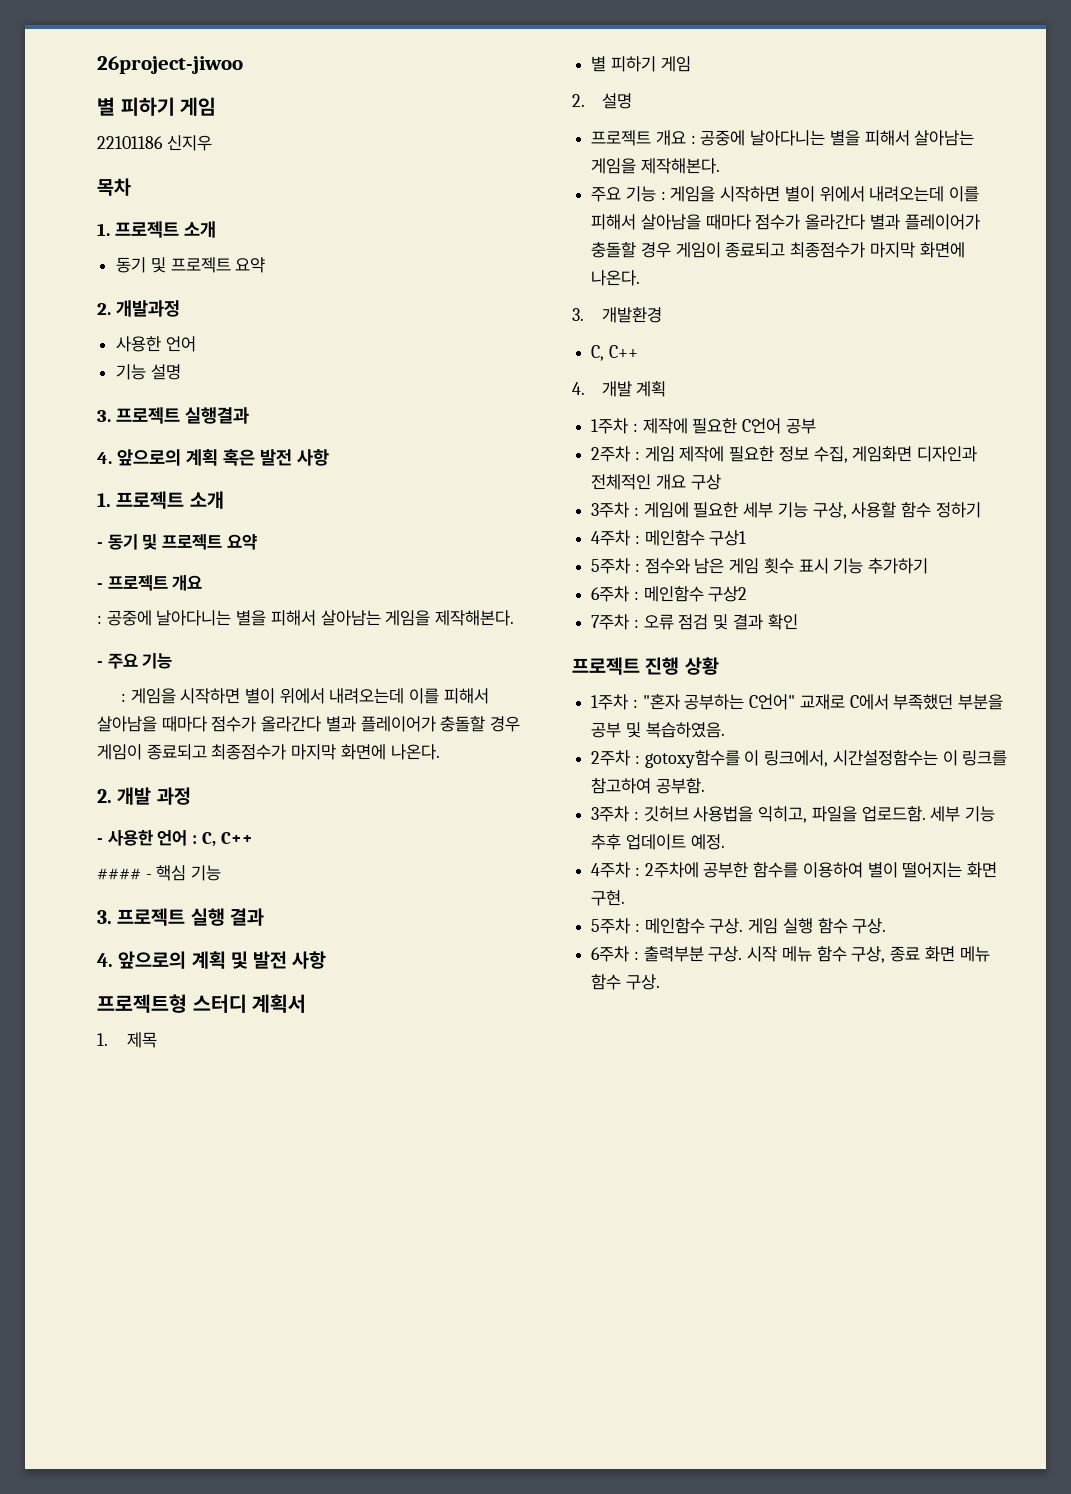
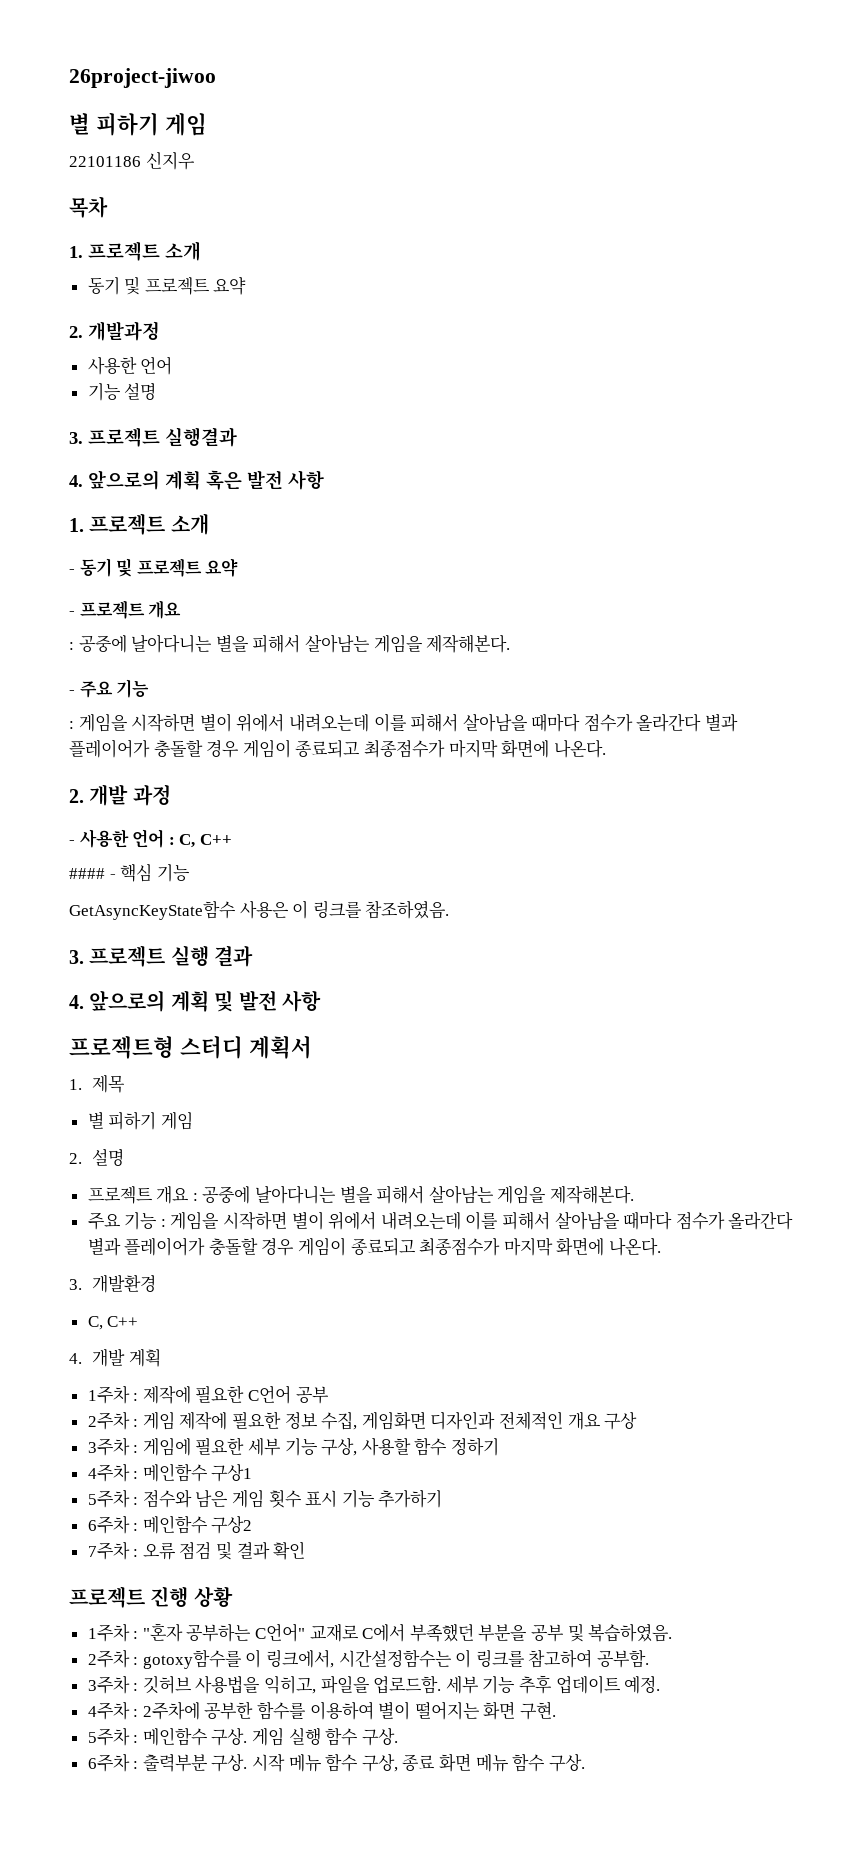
(222, 873) none -> [69,900,450,920] // GetAsyncKeyState함수 사용은 이 링크를 참조하였음.

